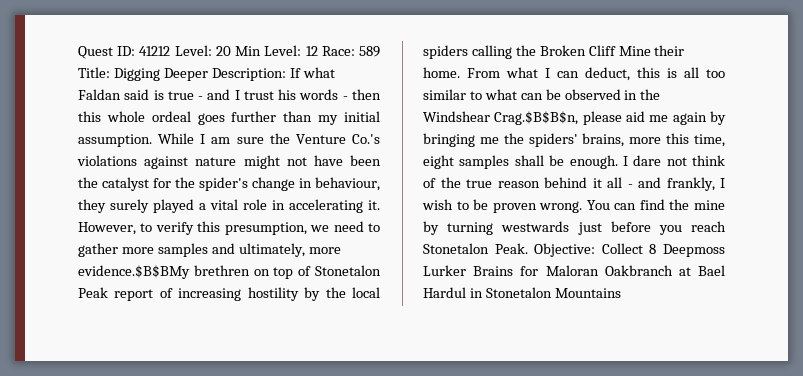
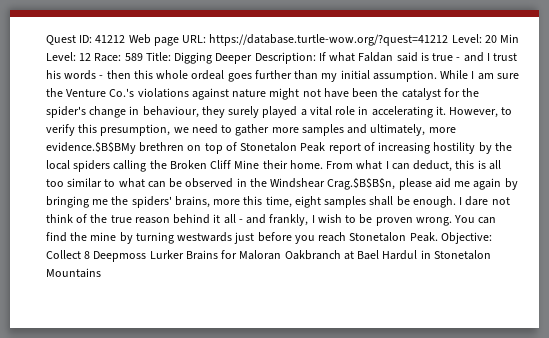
(171, 51) none -> [128,34,449,46] Web page URL: https://database.turtle-wow.org/?quest=41212

